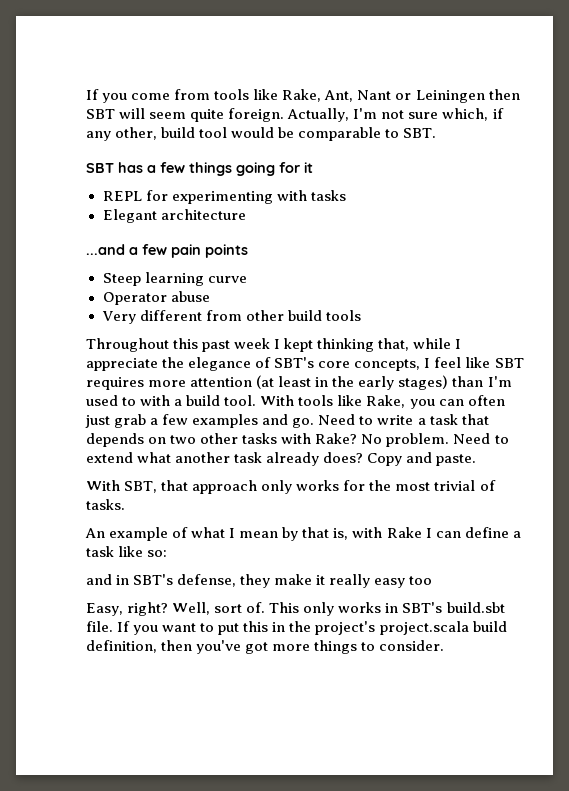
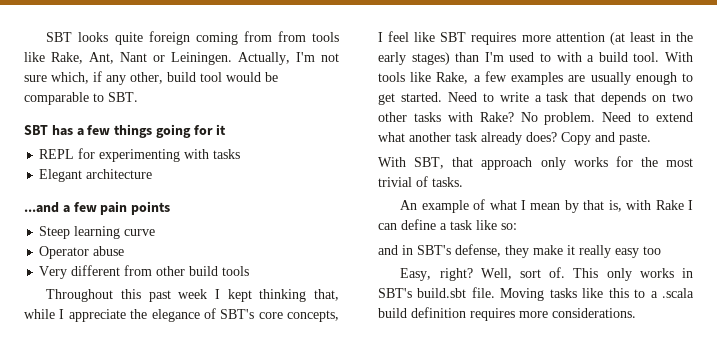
[86,89,171,103] If you come -> [46,31,272,45] SBT looks quite foreign coming from
[415,89,520,103] [86,108,285,122] Leiningen then SBT will seem quite foreign. -> [171,52,232,65] Leiningen.
[409,395,505,409] [85,414,315,428] you can often just grab a few examples and go. -> [473,71,693,85] [378,92,442,105] a few examples are usually enough to get started.
[117,621,507,635] [86,640,445,654] If you want to put this in the project's project.scala build definition, then you've got more things to consider. -> [500,288,694,301] [378,307,636,321] Moving tasks like this to a .scala build definition requires more considerations.

